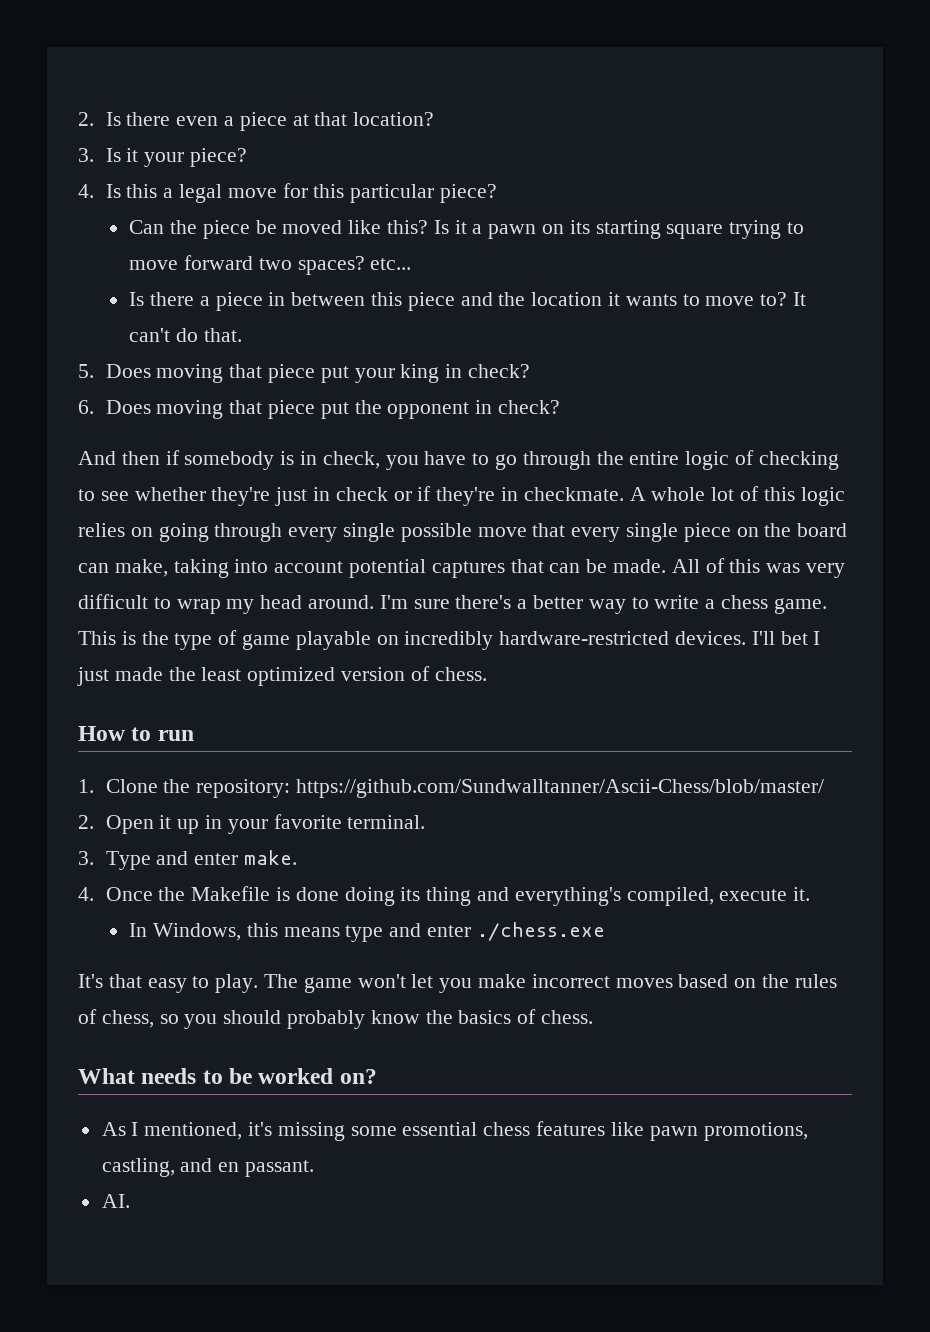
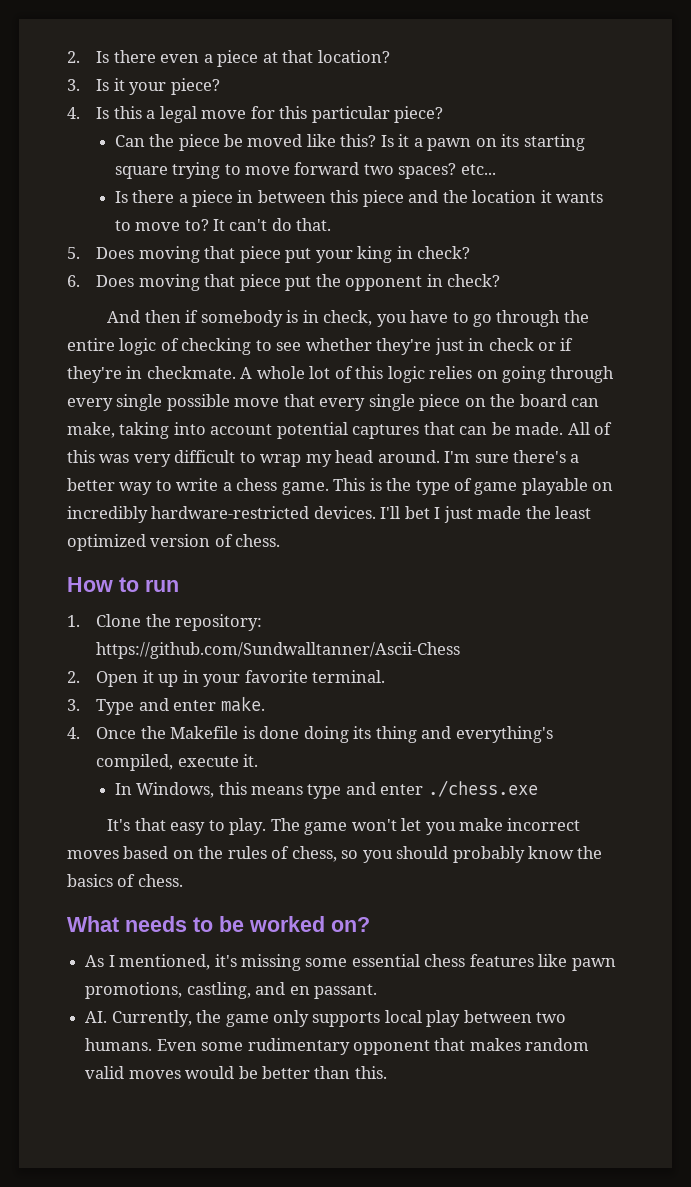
[295,779,824,798] https://github.com/Sundwalltanner/Ascii-Chess/blob/master/ -> [96,642,461,659] https://github.com/Sundwalltanner/Ascii-Chess
(130, 1201) none -> [111,1010,567,1027] [85,1038,590,1055] [85,1066,387,1079] Currently, the game only supports local play between two humans. Even some rudimentary opponent that makes random valid moves would be better than this.

